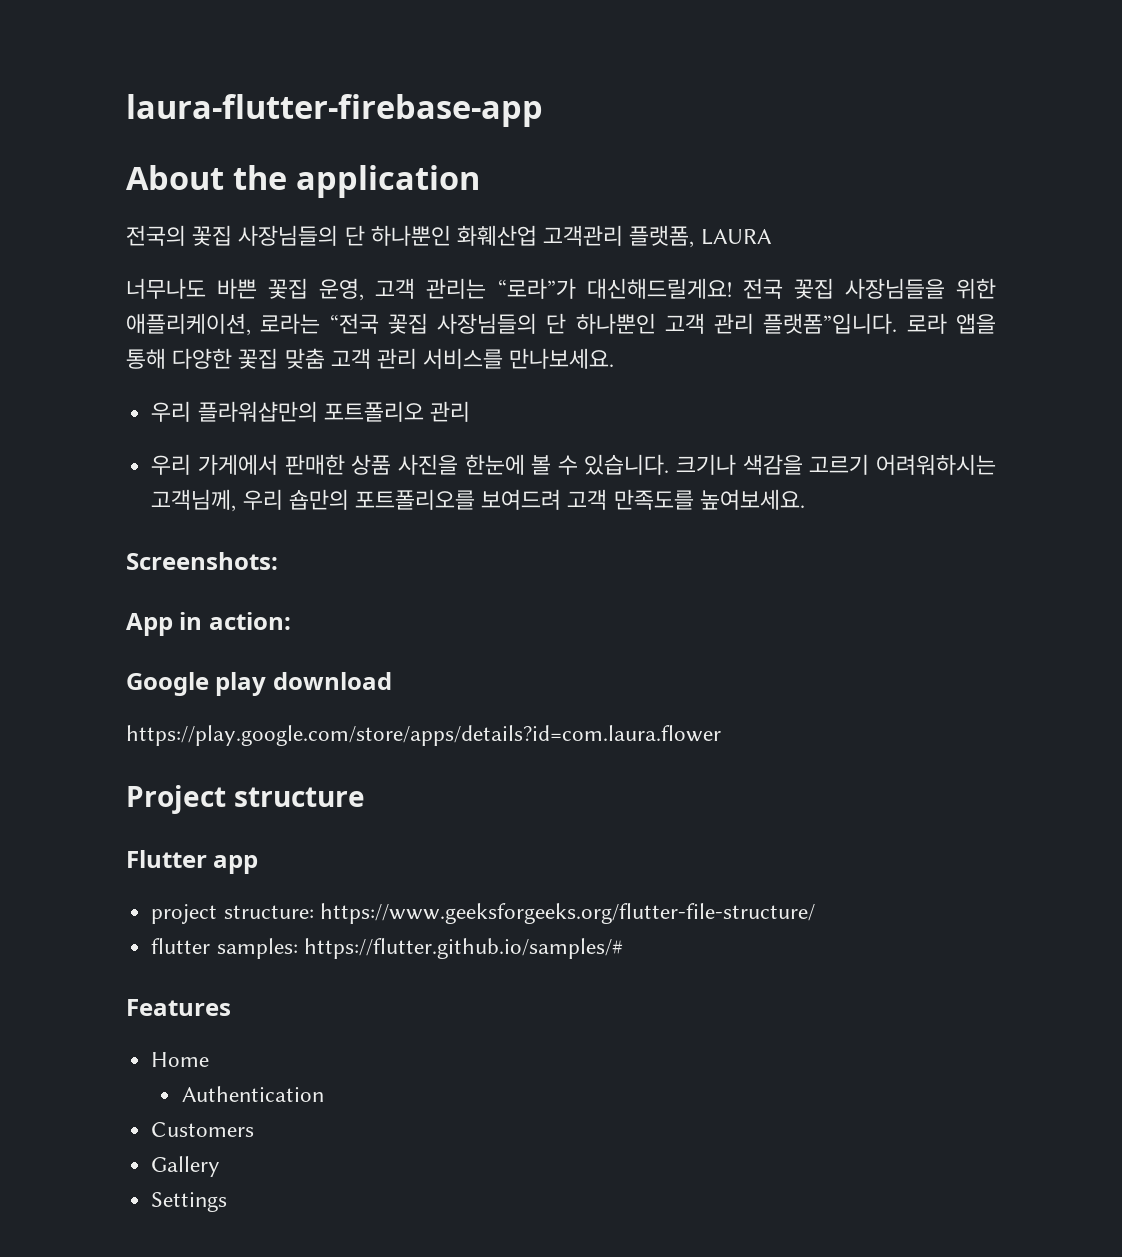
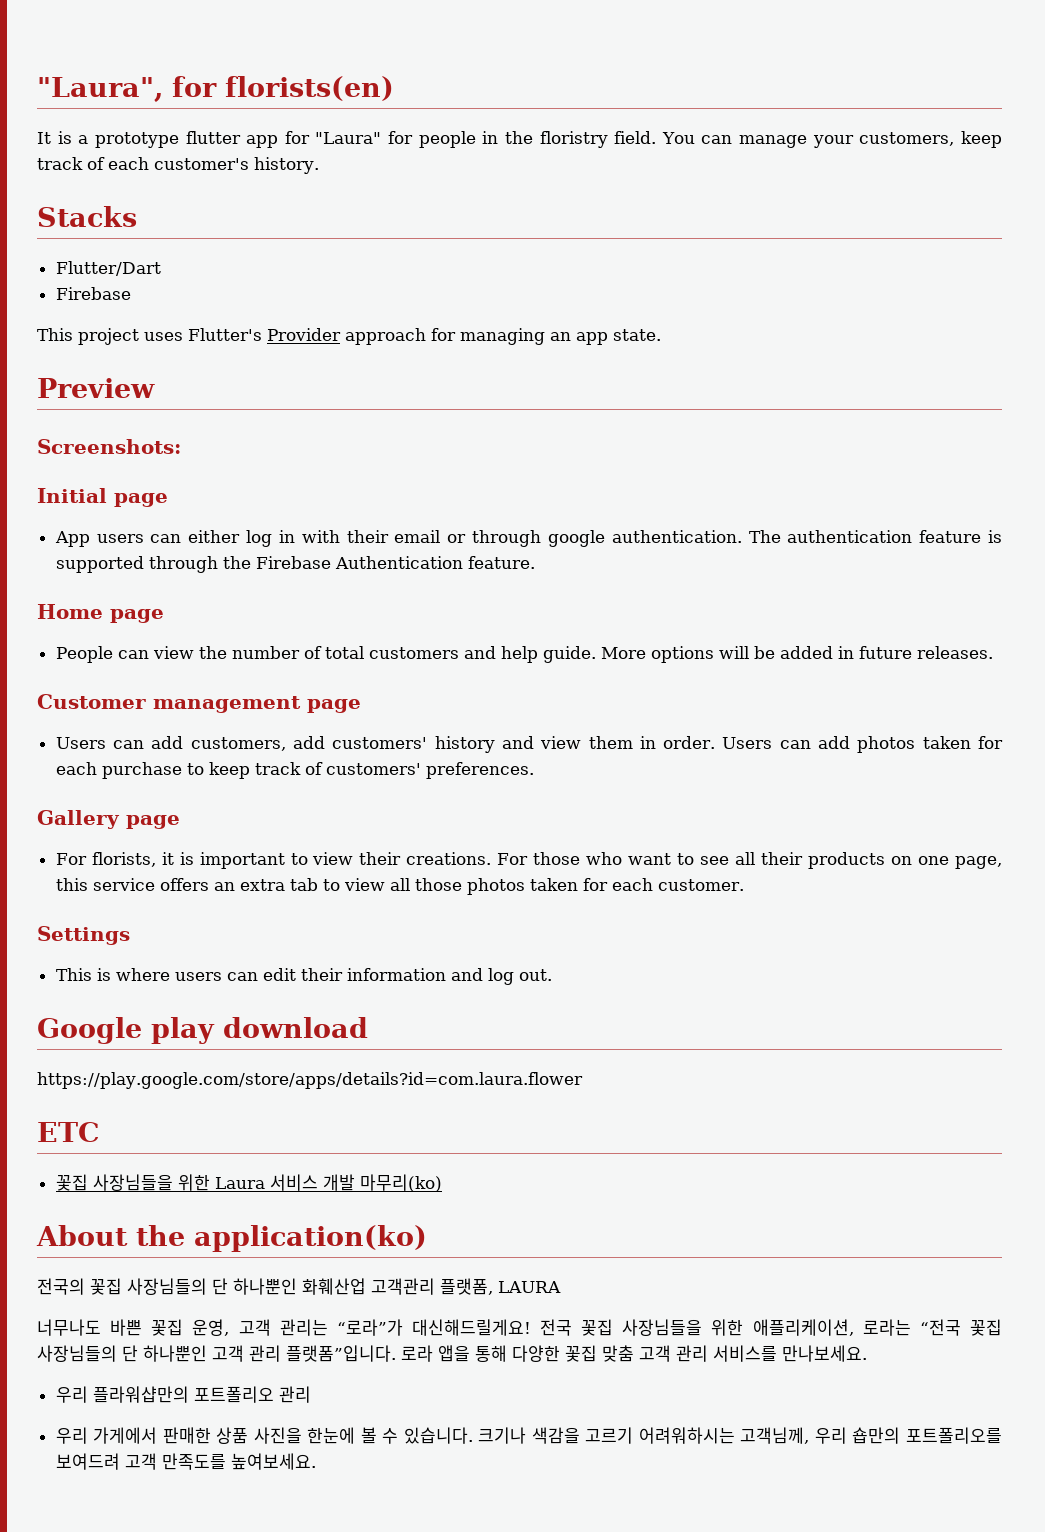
[126,94,543,127] laura-flutter-firebase-app -> [37,76,394,102] [37,131,1003,148] [37,157,319,174] [37,206,137,227] [55,261,161,276] [55,287,131,300] [37,328,661,345] [37,378,155,398] [37,439,181,454] [37,488,168,507] [54,530,1002,547] [55,556,535,573] [37,604,164,623] [55,646,993,663] [37,694,361,713] [55,736,1003,753] [55,762,534,779] [37,810,180,829] [55,852,1003,869] [55,878,744,895] [37,926,130,945] [55,968,552,985] [37,1017,368,1044] [37,1072,583,1089] [37,1122,99,1142] [55,1174,442,1192] "Laura", for florists(en) // It is a prototype flutter app for "Laura" for people in the floristry field. You can manage your customers, keep track of each customer's history. // Stacks // Flutter/Dart // Firebase // This project uses Flutter's Provider approach for managing an app state. // Preview // Screenshots: // Initial page // App users can either log in with their email or through google authentication. The authentication feature is supported through the Firebase Authentication feature. // Home page // People can view the number of total customers and help guide. More options will be added in future releases. // Customer management page // Users can add customers, add customers' history and view them in order. Users can add photos taken for each purchase to keep track of customers' preferences. // Gallery page // For florists, it is important to view their creations. For those who want to see all their products on one page, this service offers an extra tab to view all those photos taken for each customer. // Settings // This is where users can edit their information and log out. // Google play download // https://play.google.com/store/apps/details?id=com.laura.flower // ETC // 꽃집 사장님들을 위한 Laura 서비스 개발 마무리(ko)
[295,165,480,198] application -> [194,1225,427,1252] application(ko)
[126,552,278,570] [126,612,291,636] [126,672,392,696] [126,725,721,746] [126,785,365,814] [126,850,259,874] [151,903,815,924] [151,938,623,959] [126,999,231,1016] [151,1052,210,1067] [181,1086,324,1102] [151,1122,255,1137] [151,1156,221,1177] [151,1192,228,1212] // Screenshots: // App in action: // Google play download // https://play.google.com/store/apps/details?id=com.laura.flower // Project structure // Flutter app // project structure: https://www.geeksforgeeks.org/flutter-file-structure/ // flutter samples: https://flutter.github.io/samples/# // Features // Home // Authentication // Customers // Gallery // Settings -> (316, 1461) none

